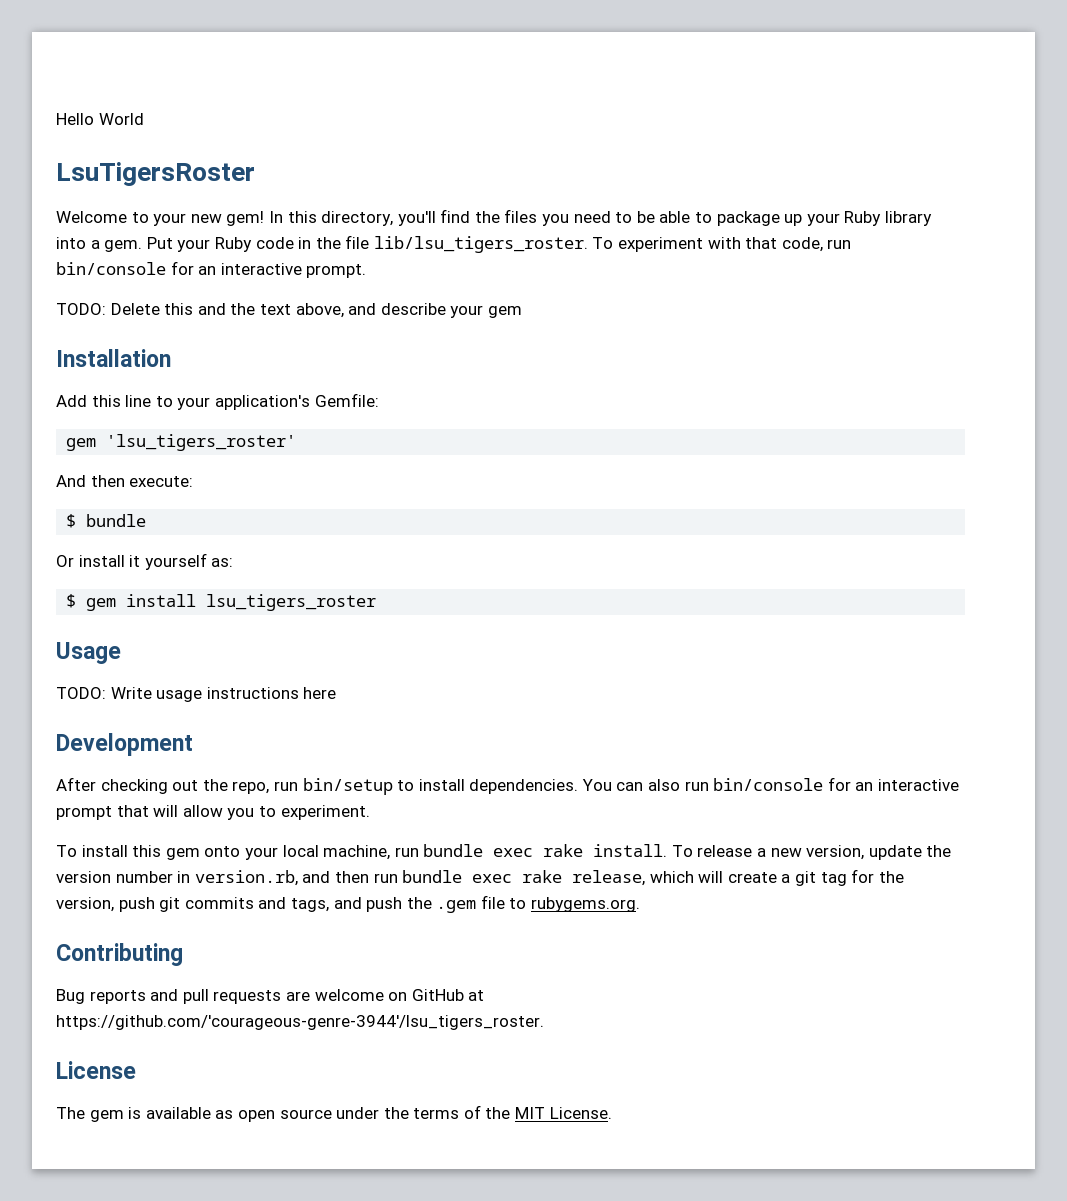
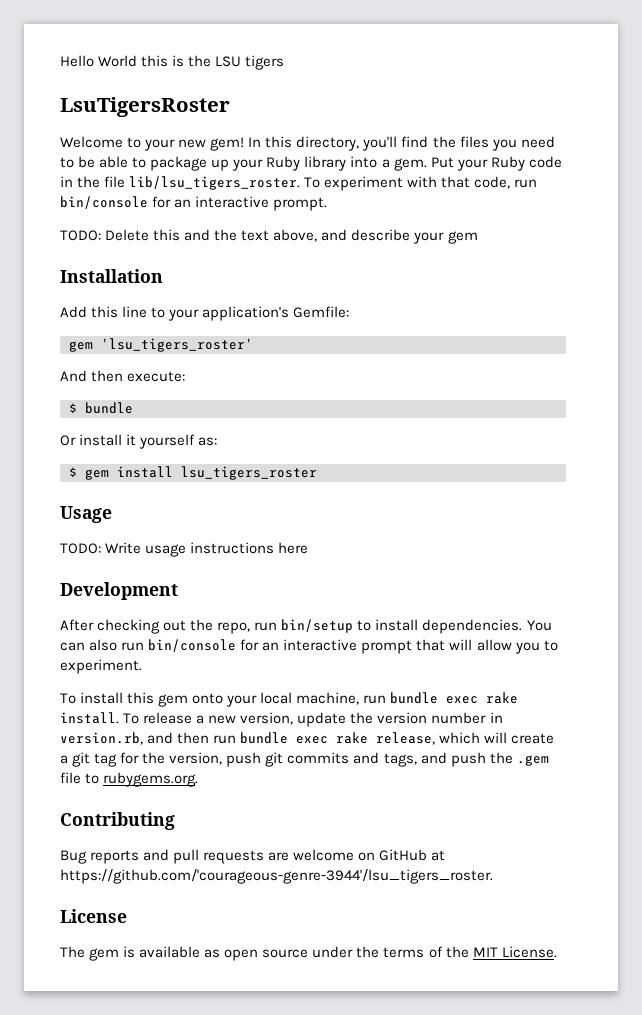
(144, 119) none -> [141,55,285,70] this is the LSU tigers

